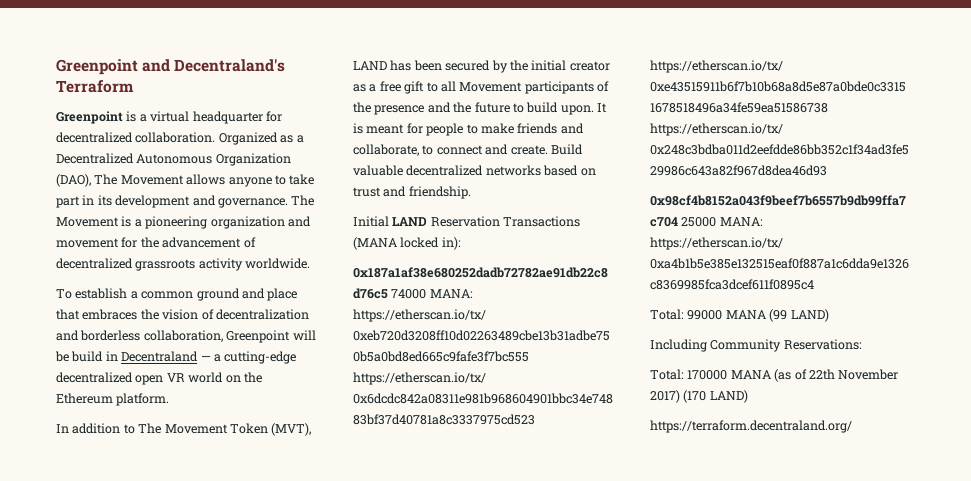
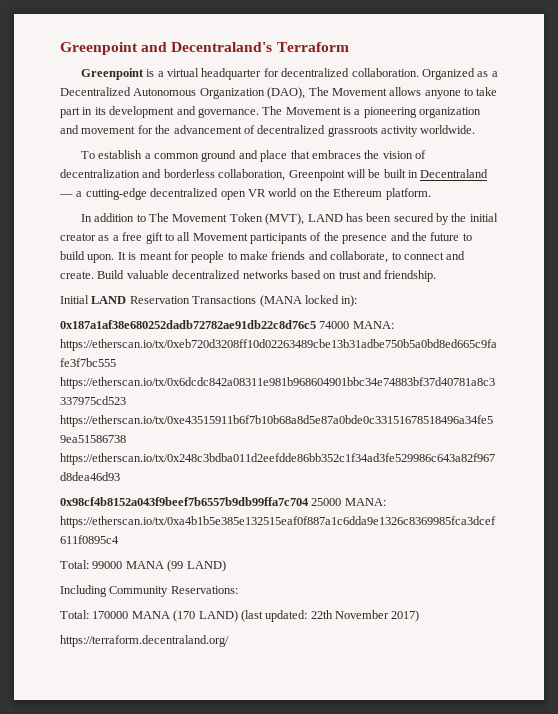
[71,351,104,362] build -> [383,169,406,178] built
[774,369,807,382] (as of -> [173,610,308,622] (170 LAND) (last updated:
[683,390,748,403] (170 LAND) -> (420, 616) none

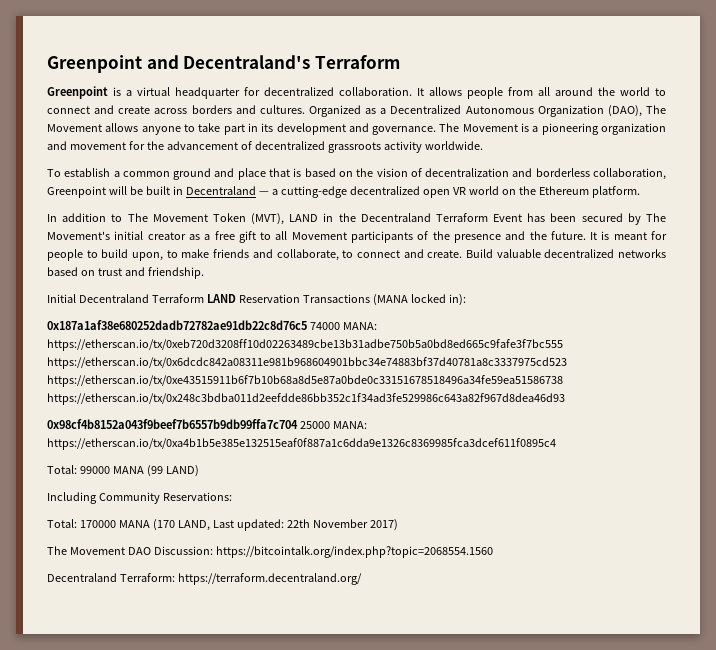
(419, 72) none -> [417,87,666,99] [47,105,305,114] It allows people from all around the world to connect and create across borders and cultures.
[311,150,361,159] embraces -> [293,168,353,177] is based on
(343, 218) none -> [323,213,523,222] in the Decentraland Terraform Event
[451,213,467,222] the -> [645,213,666,222] [47,231,110,240] The Movement's
[430,232,472,241] [60,251,115,263] future to build upon. -> [550,231,586,240] future.
(237, 256) none -> [101,249,178,261] build upon, to
(89, 299) none -> [78,294,204,303] Decentraland Terraform
[198,610,263,622] LAND) (last -> [177,520,234,531] LAND, Last
(420, 616) none -> [47,546,493,558] [47,573,175,582] The Movement DAO Discussion: https://bitcointalk.org/index.php?topic=2068554.1560 // Decentraland Terraform:

